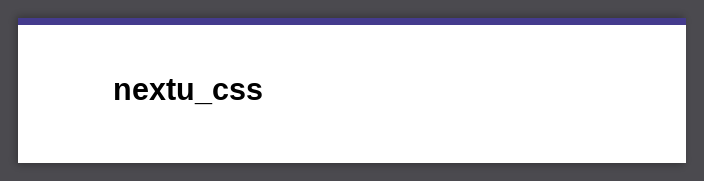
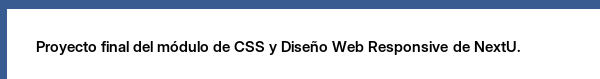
[113,79,263,105] nextu_css -> [36,41,521,55] Proyecto final del módulo de CSS y Diseño Web Responsive de NextU.

